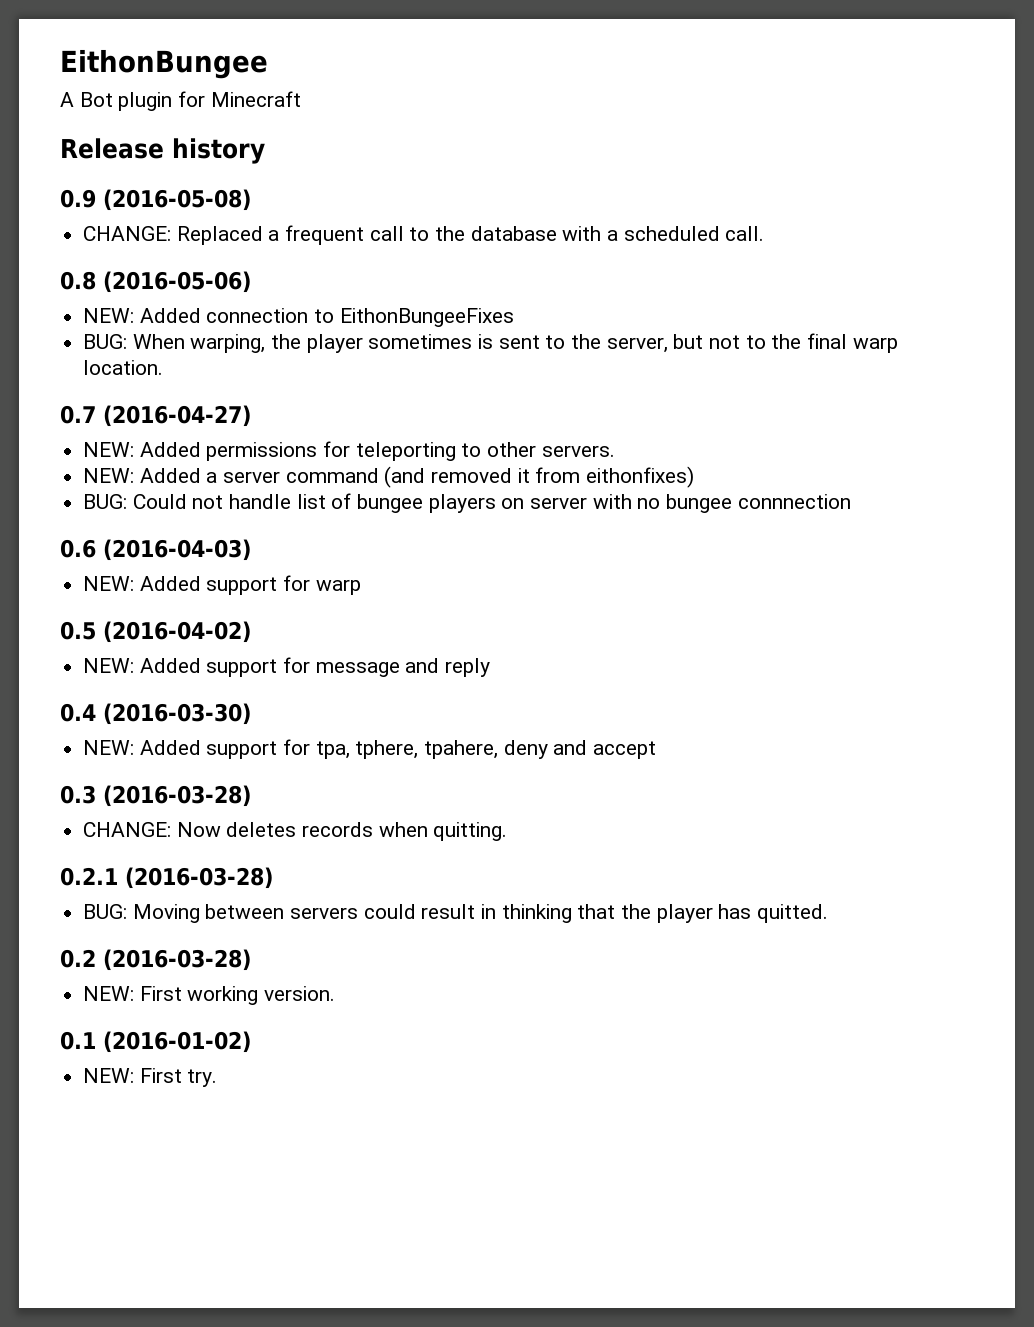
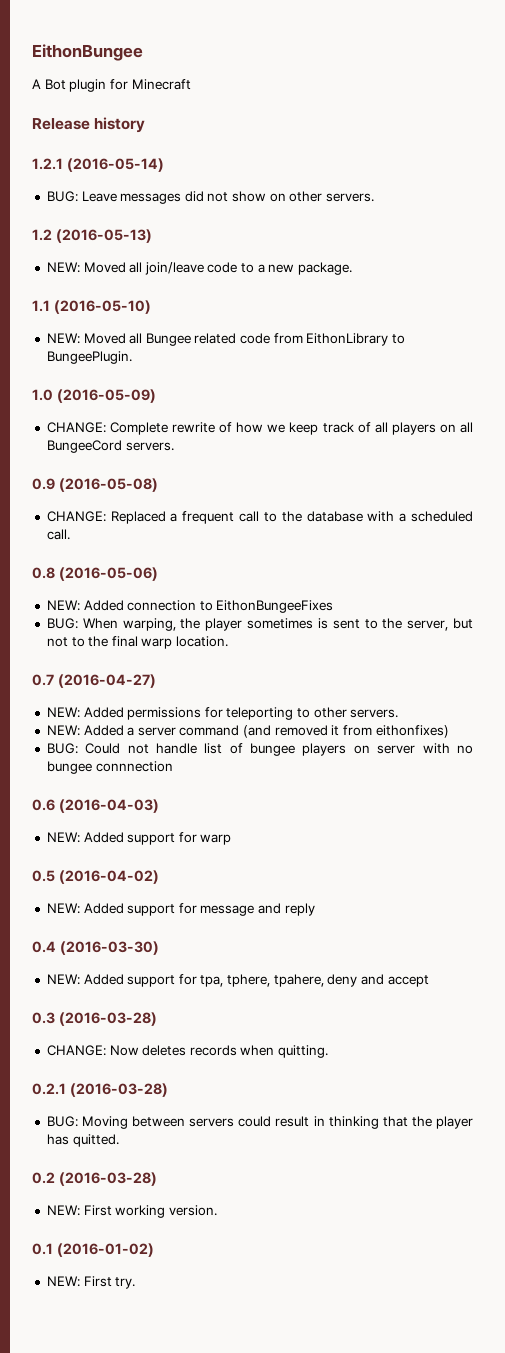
(265, 151) none -> [32,158,164,172] [46,191,375,204] [32,229,152,243] [46,262,353,275] [32,300,151,314] [46,333,406,346] [46,351,132,364] [32,389,156,403] [46,422,473,435] [46,440,174,453] // 1.2.1 (2016-05-14) // BUG: Leave messages did not show on other servers. // 1.2 (2016-05-13) // NEW: Moved all join/leave code to a new package. // 1.1 (2016-05-10) // NEW: Moved all Bungee related code from EithonLibrary to BungeePlugin. // 1.0 (2016-05-09) // CHANGE: Complete rewrite of how we keep track of all players on all BungeeCord servers.

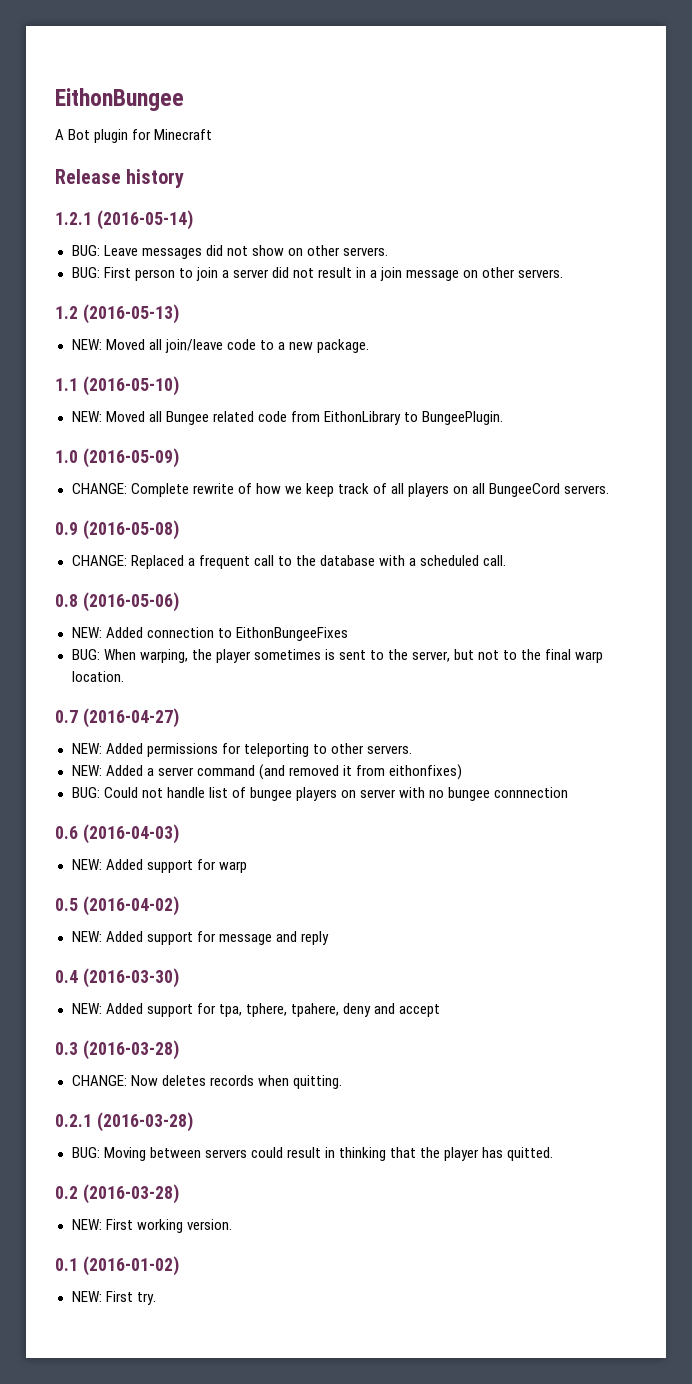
(375, 197) none -> [71,267,564,281] // BUG: First person to join a server did not result in a join message on other servers.

